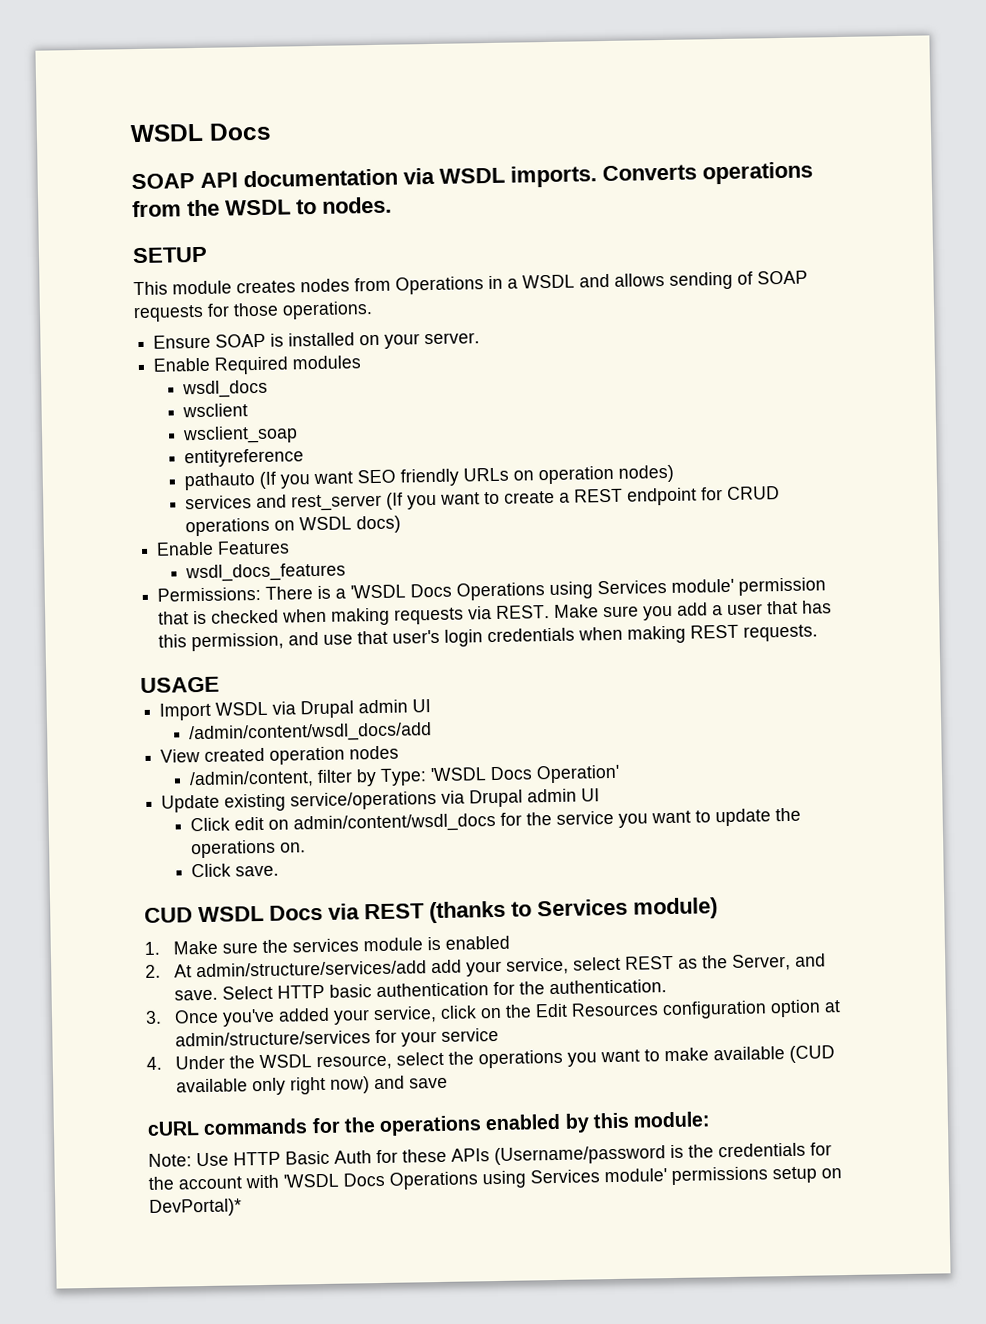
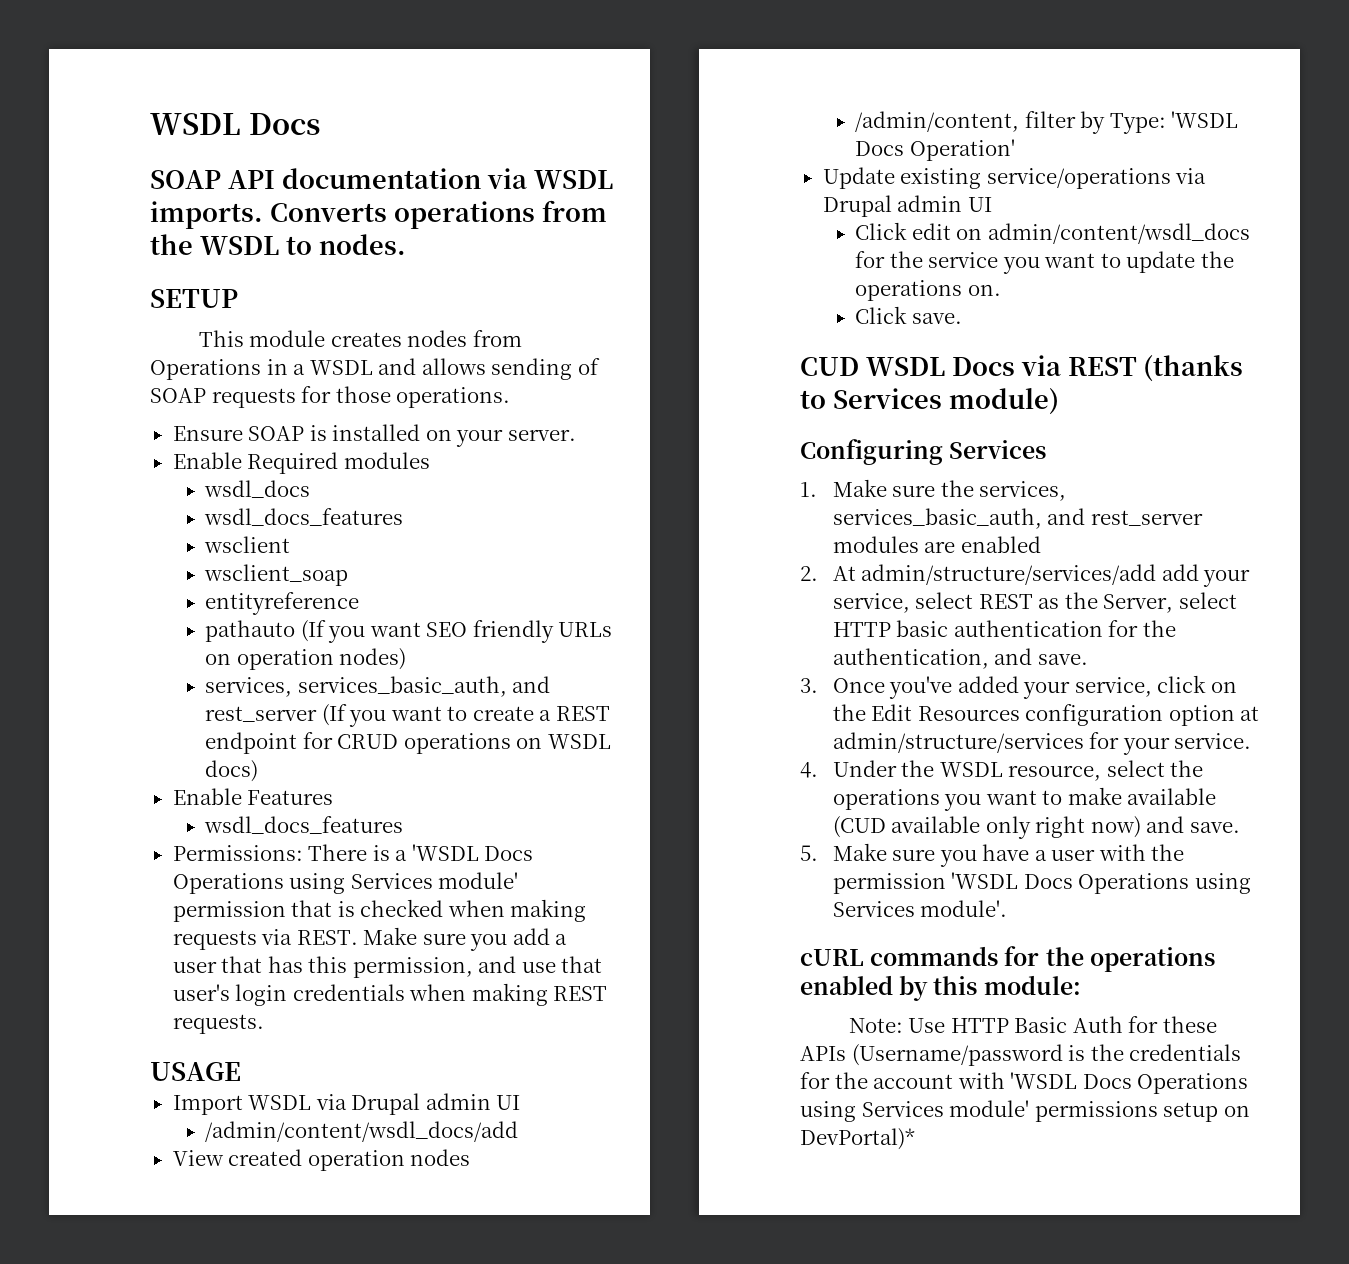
(269, 389) none -> [204,508,404,526] // wsdl_docs_features
[185,495,253,510] services -> [205,676,507,697] services, services_basic_auth,
(718, 908) none -> [800,439,1047,465] // Configuring Services
[292,936,442,953] services module is -> [979,481,1067,501] [832,508,1203,529] [832,536,956,553] services, services_basic_auth, and rest_server modules are
[795,953,827,967] [174,985,274,1001] and save. Select -> [1178,592,1237,609] select
[549,979,668,995] authentication. -> [832,648,1088,669] authentication, and save.
[441,1027,500,1042] service -> [1174,733,1252,749] service.
[409,1077,449,1089] save -> [1189,822,1240,833] [800,843,1185,867] [832,872,1251,894] [832,900,1008,917] save. // 5. Make sure you have a user with the permission 'WSDL Docs Operations using Services module'.

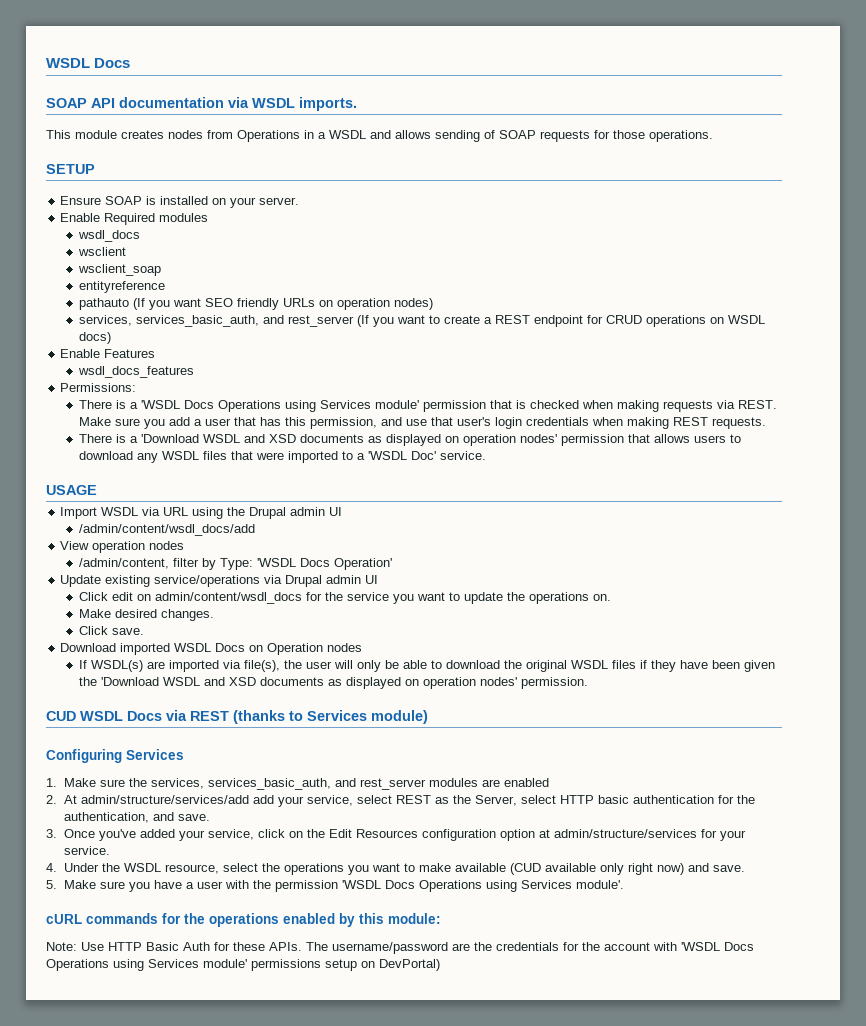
[269,200,607,229] [150,234,406,255] [150,289,238,308] Converts operations from the WSDL to nodes. // SETUP -> (357, 104) none
(511, 397) none -> [46,164,95,174] // SETUP
[204,508,404,526] // wsdl_docs_features -> (140, 236) none
(303, 853) none -> (137, 387) //
(264, 1024) none -> [78,434,741,446] [78,451,486,463] // There is a 'Download WSDL and XSD documents as displayed on operation nodes' permission that allows users to download any WSDL files that were imported to a 'WSDL Doc' service.
(347, 1102) none -> [163,507,246,519] URL using the
[228,1149,303,1166] created -> (90, 545) none
(1001, 290) none -> [78,609,214,621] // Make desired changes.
(962, 318) none -> [60,643,363,655] [78,660,775,672] [78,677,588,689] // Download imported WSDL Docs on Operation nodes // If WSDL(s) are imported via file(s), the user will only be able to download the original WSDL files if they have been given the 'Download WSDL and XSD documents as displayed on operation nodes' permission.
[800,1044,1086,1066] APIs (Username/password is -> [269,942,470,954] APIs. The username/password are
[800,1128,915,1150] DevPortal)* -> [379,959,440,971] DevPortal)

